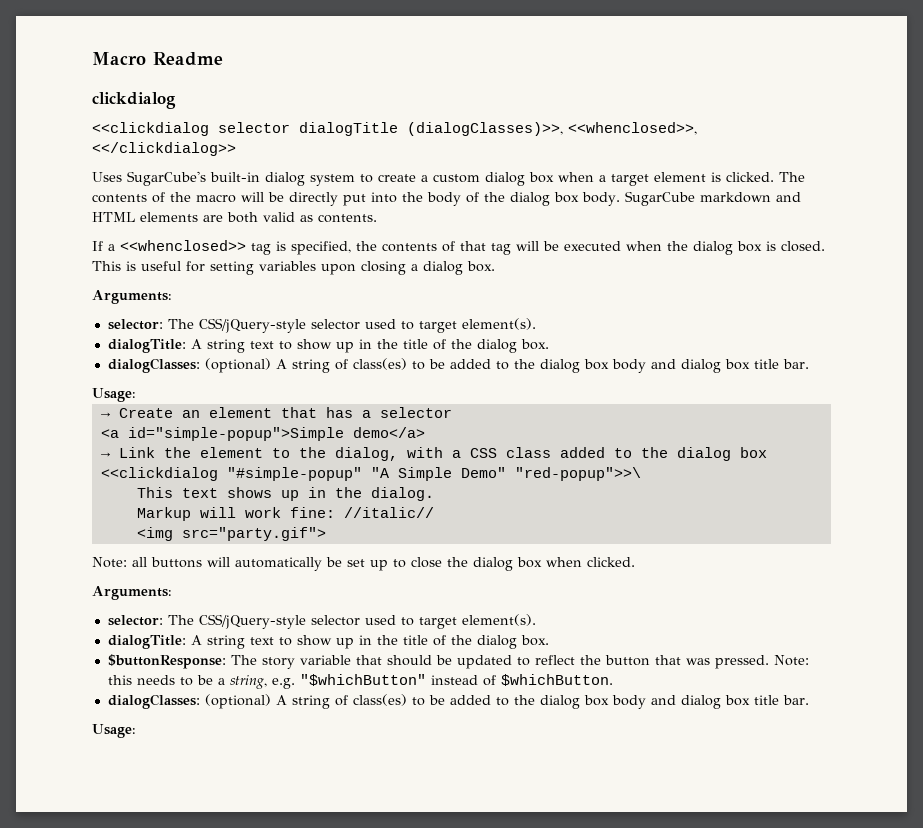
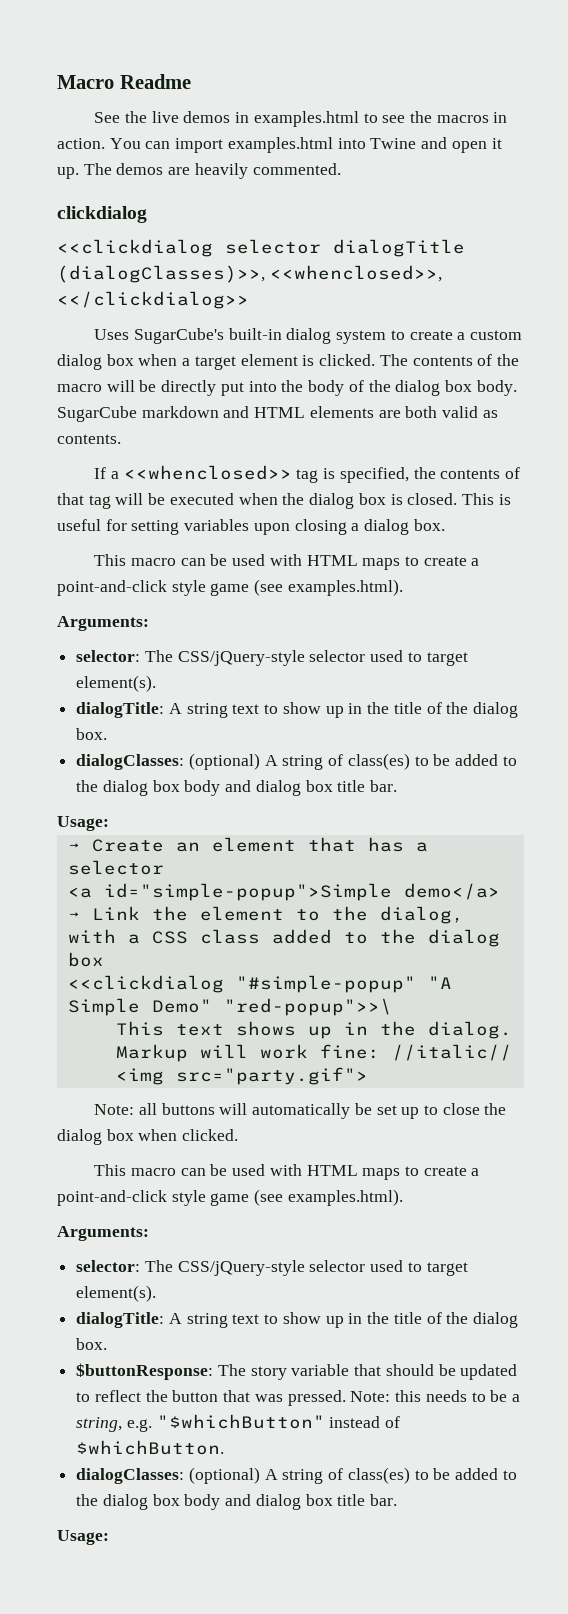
(223, 59) none -> [94,111,508,127] [57,137,502,153] [57,163,341,179] // See the live demos in examples.html to see the macros in action. You can import examples.html into Twine and open it up. The demos are heavily commented.
(495, 266) none -> [94,554,480,570] [57,579,403,596] // This macro can be used with HTML maps to create a point-and-click style game (see examples.html).
(635, 562) none -> [94,1164,480,1180] [57,1189,403,1206] // This macro can be used with HTML maps to create a point-and-click style game (see examples.html).

